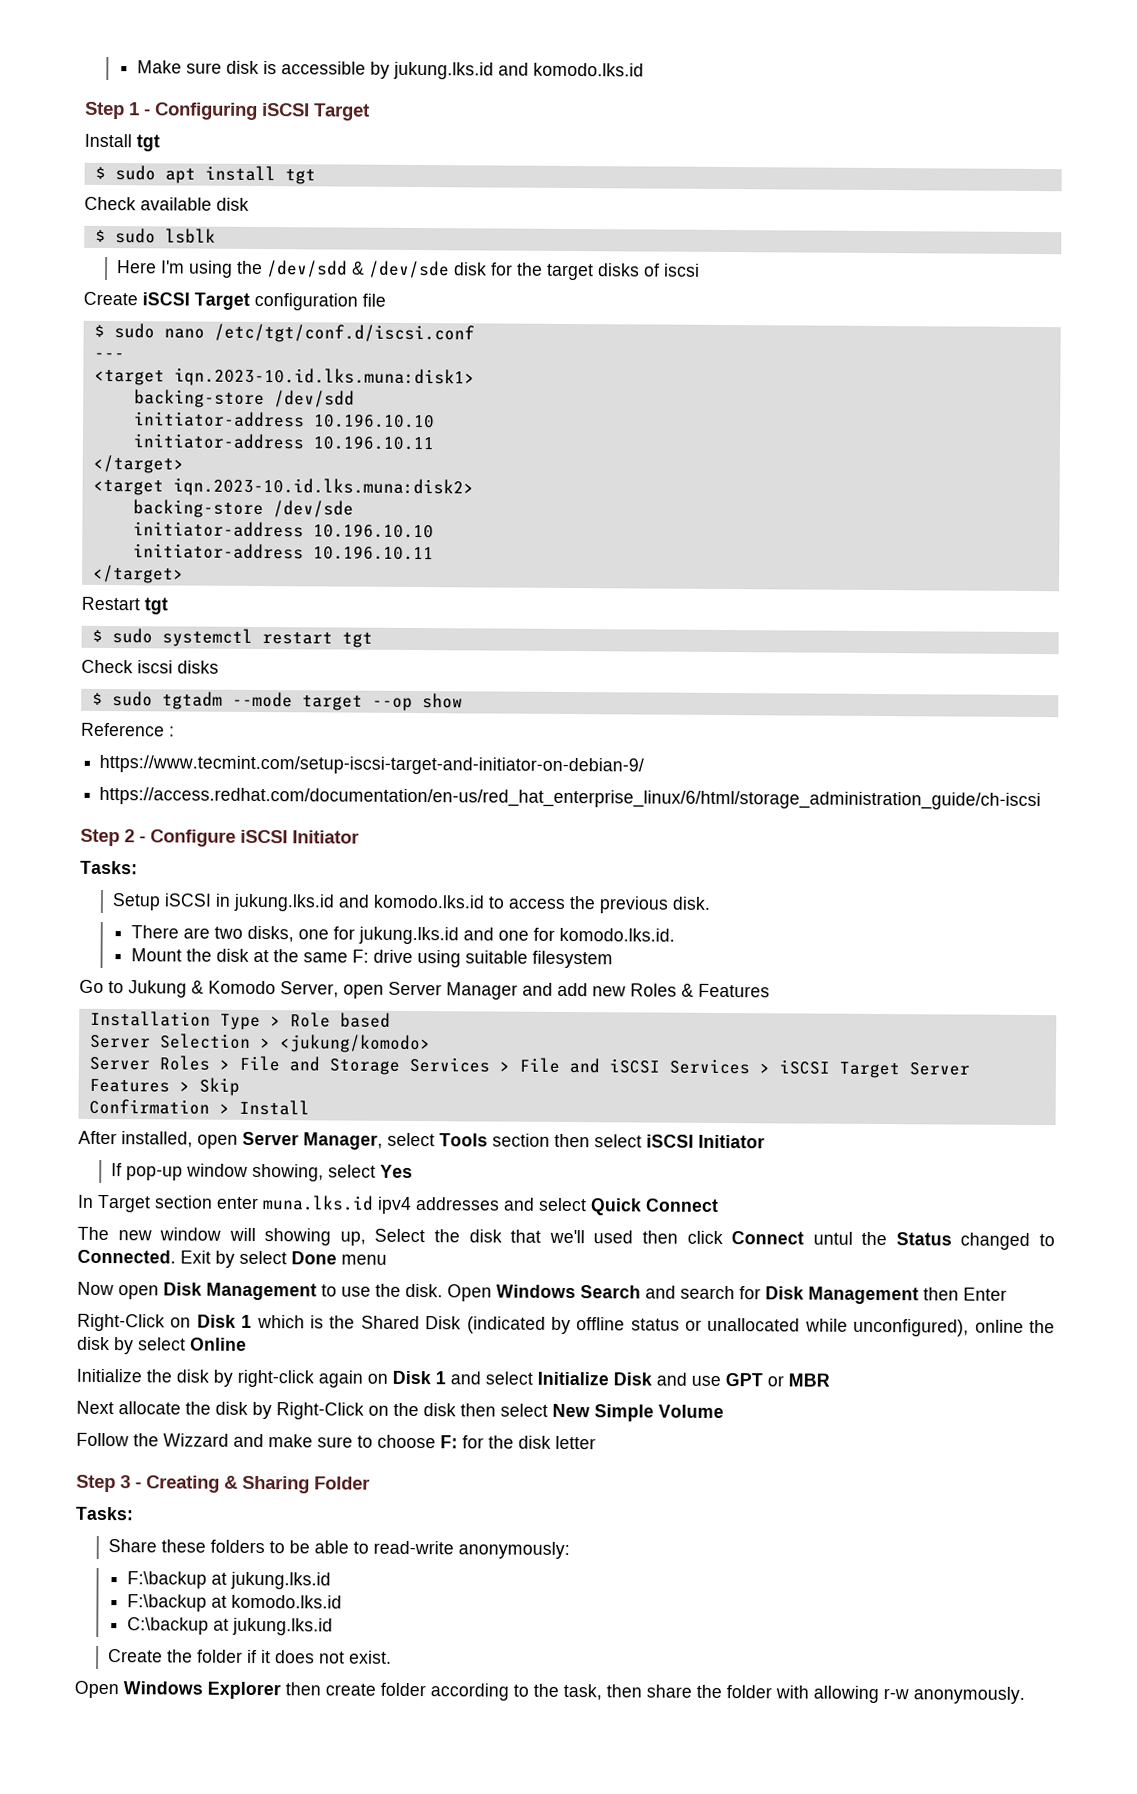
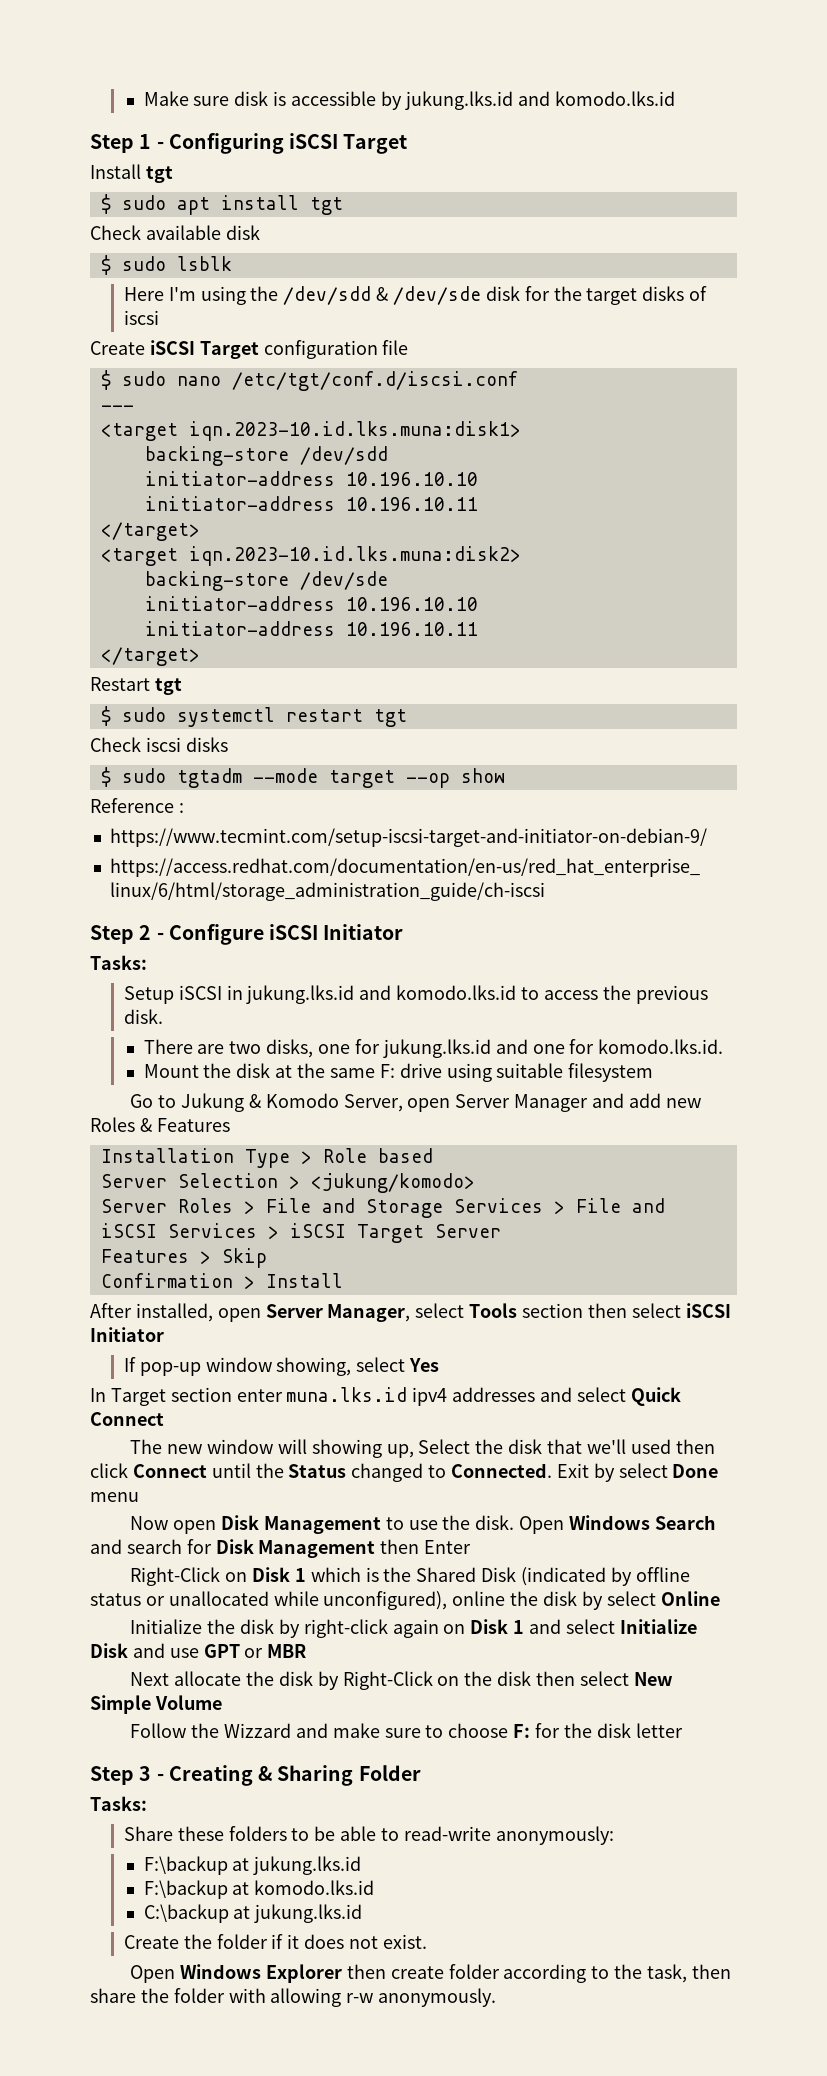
[812,1231,853,1245] untul -> [211,1463,251,1478] until

